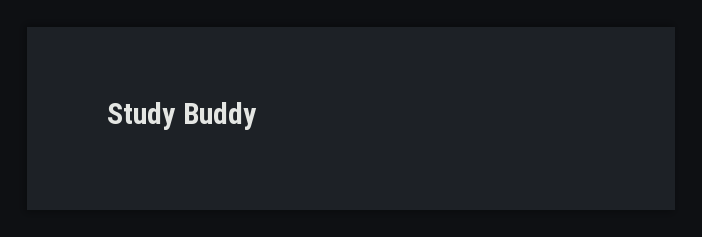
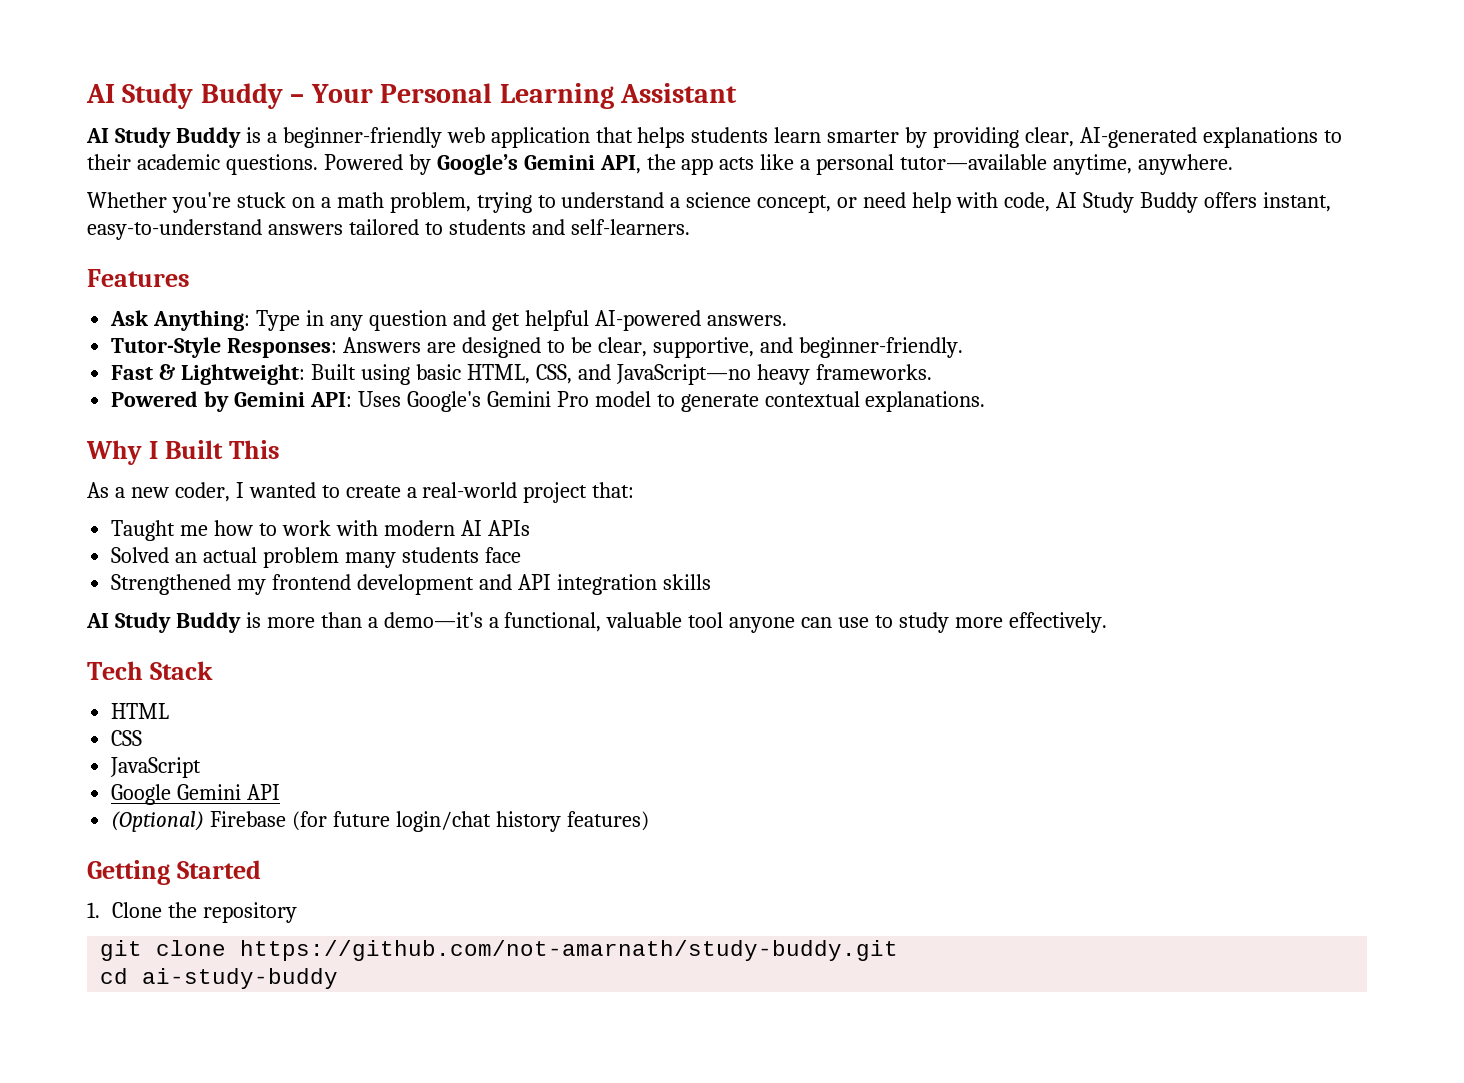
[107,102,257,130] Study Buddy -> [86,83,737,109] [86,127,1342,148] [87,154,1234,175] [87,192,1331,213] [87,219,690,240] [87,269,190,287] [110,310,787,331] [111,337,963,358] [111,364,932,385] [111,391,986,412] [86,440,280,465] [87,482,635,503] [111,520,530,541] [111,547,521,568] [111,574,711,595] [86,612,1107,633] [87,661,213,680] [111,703,170,719] [111,730,143,746] [110,757,202,778] [111,784,281,805] [111,811,649,832] [87,860,261,885] [87,902,297,923] [100,940,899,961] [100,968,339,989] AI Study Buddy – Your Personal Learning Assistant // AI Study Buddy is a beginner-friendly web application that helps students learn smarter by providing clear, AI-generated explanations to their academic questions. Powered by Google’s Gemini API, the app acts like a personal tutor—available anytime, anywhere. // Whether you're stuck on a math problem, trying to understand a science concept, or need help with code, AI Study Buddy offers instant, easy-to-understand answers tailored to students and self-learners. // Features // Ask Anything: Type in any question and get helpful AI-powered answers. // Tutor-Style Responses: Answers are designed to be clear, supportive, and beginner-friendly. // Fast & Lightweight: Built using basic HTML, CSS, and JavaScript—no heavy frameworks. // Powered by Gemini API: Uses Google's Gemini Pro model to generate contextual explanations. // Why I Built This // As a new coder, I wanted to create a real-world project that: // Taught me how to work with modern AI APIs // Solved an actual problem many students face // Strengthened my frontend development and API integration skills // AI Study Buddy is more than a demo—it's a functional, valuable tool anyone can use to study more effectively. // Tech Stack // HTML // CSS // JavaScript // Google Gemini API // (Optional) Firebase (for future login/chat history features) // Getting Started // 1. Clone the repository // git clone https://github.com/not-amarnath/study-buddy.git // cd ai-study-buddy

